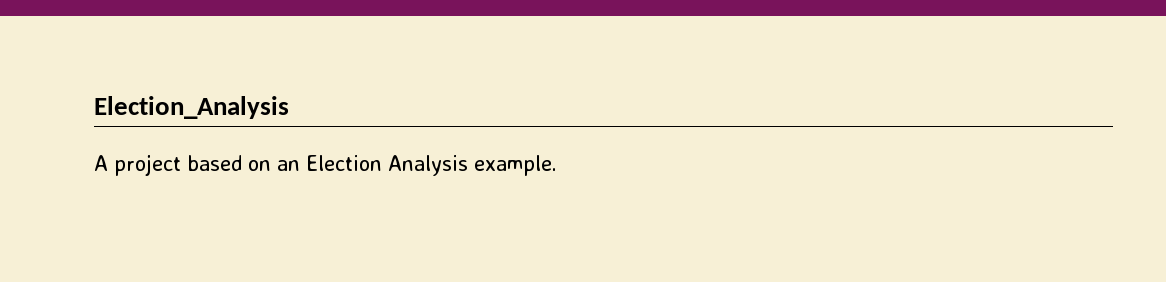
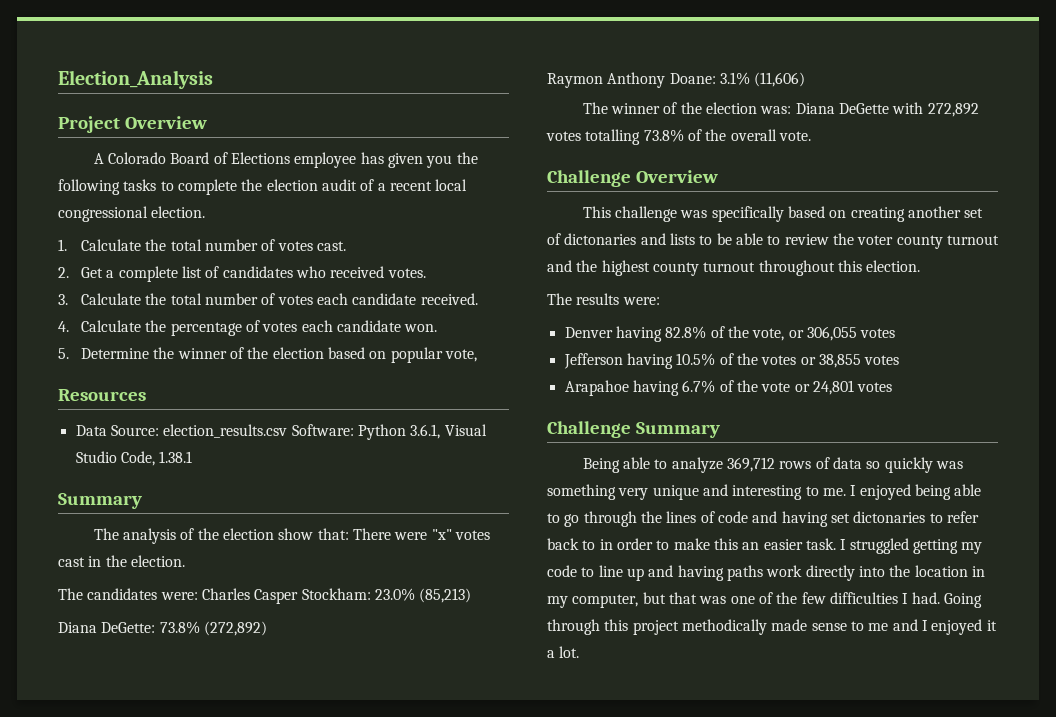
(289, 107) none -> [58,116,207,133] // Project Overview
[114,154,557,176] project based on an Election Analysis example. -> [107,152,478,168] [58,179,468,195] [58,206,206,222] [58,239,346,251] [58,266,426,282] [58,293,478,305] [58,320,438,336] [58,347,477,363] [58,389,146,401] [75,424,487,440] [75,451,193,466] [58,493,142,509] [93,528,490,544] [58,555,185,567] [58,588,472,604] [58,621,267,636] [547,72,806,88] [582,102,979,117] [546,129,811,145] [547,170,718,187] [582,206,984,222] [547,233,999,249] [547,260,921,276] [547,293,660,305] [564,326,896,342] [563,353,900,369] [564,380,893,396] [547,421,720,438] [582,457,963,473] [547,484,982,500] [547,511,979,527] [547,538,983,554] [547,565,985,581] [547,592,982,608] [547,619,997,635] [547,646,580,658] Colorado Board of Elections employee has given you the following tasks to complete the election audit of a recent local congressional election. // 1. Calculate the total number of votes cast. // 2. Get a complete list of candidates who received votes. // 3. Calculate the total number of votes each candidate received. // 4. Calculate the percentage of votes each candidate won. // 5. Determine the winner of the election based on popular vote, // Resources // Data Source: election_results.csv Software: Python 3.6.1, Visual Studio Code, 1.38.1 // Summary // The analysis of the election show that: There were "x" votes cast in the election. // The candidates were: Charles Casper Stockham: 23.0% (85,213) // Diana DeGette: 73.8% (272,892) // Raymon Anthony Doane: 3.1% (11,606) // The winner of the election was: Diana DeGette with 272,892 votes totalling 73.8% of the overall vote. // Challenge Overview // This challenge was specifically based on creating another set of dictonaries and lists to be able to review the voter county turnout and the highest county turnout throughout this election. // The results were: // Denver having 82.8% of the vote, or 306,055 votes // Jefferson having 10.5% of the votes or 38,855 votes // Arapahoe having 6.7% of the vote or 24,801 votes // Challenge Summary // Being able to analyze 369,712 rows of data so quickly was something very unique and interesting to me. I enjoyed being able to go through the lines of code and having set dictonaries to refer back to in order to make this an easier task. I struggled getting my code to line up and having paths work directly into the location in my computer, but that was one of the few difficulties I had. Going through this project methodically made sense to me and I enjoyed it a lot.

